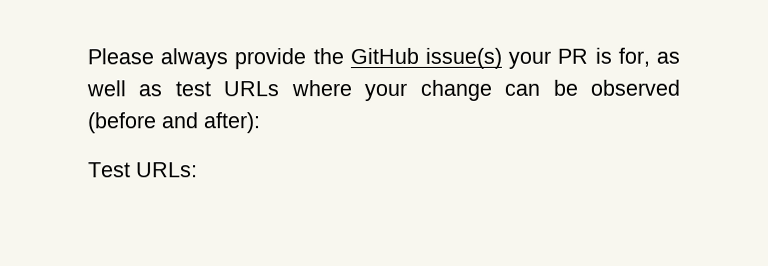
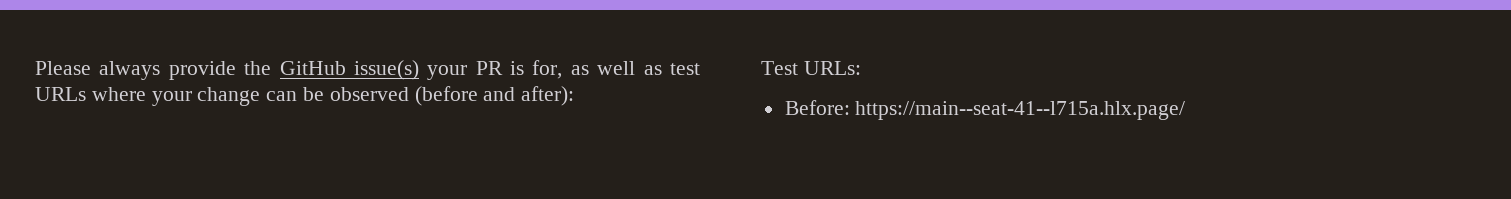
(198, 170) none -> [784,100,1186,120] // Before: https://main--seat-41--l715a.hlx.page/

